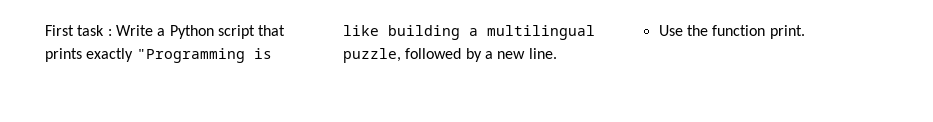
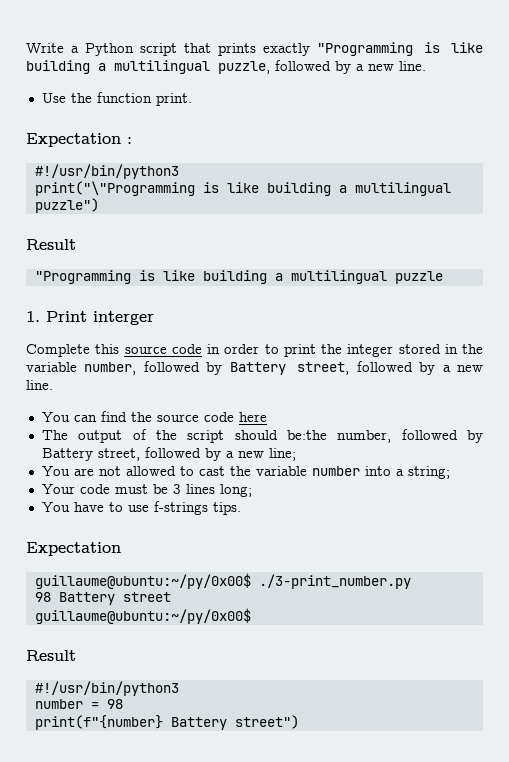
[45,25,112,36] First task : -> (26, 48) none
(805, 32) none -> [26,133,132,147] [34,164,179,179] [34,181,451,196] [34,198,99,213] [26,239,76,250] [34,270,443,284] [26,311,154,325] [26,344,483,357] [26,361,483,375] [26,380,53,390] [41,411,267,422] [41,429,484,443] [41,447,296,461] [41,466,450,479] [41,484,252,497] [41,501,241,515] [26,542,121,556] [34,573,411,589] [34,592,171,605] [34,608,251,624] [26,650,76,661] [34,681,179,696] [34,699,123,709] [34,715,299,730] // Expectation : // #!/usr/bin/python3 // print("\"Programming is like building a multilingual puzzle") // Result // "Programming is like building a multilingual puzzle // 1. Print interger // Complete this source code in order to print the integer stored in the variable number, followed by Battery street, followed by a new line. // You can find the source code here // The output of the script should be:the number, followed by Battery street, followed by a new line; // You are not allowed to cast the variable number into a string; // Your code must be 3 lines long; // You have to use f-strings tips. // Expectation // guillaume@ubuntu:~/py/0x00$ ./3-print_number.py // 98 Battery street // guillaume@ubuntu:~/py/0x00$ // Result // #!/usr/bin/python3 // number = 98 // print(f"{number} Battery street")

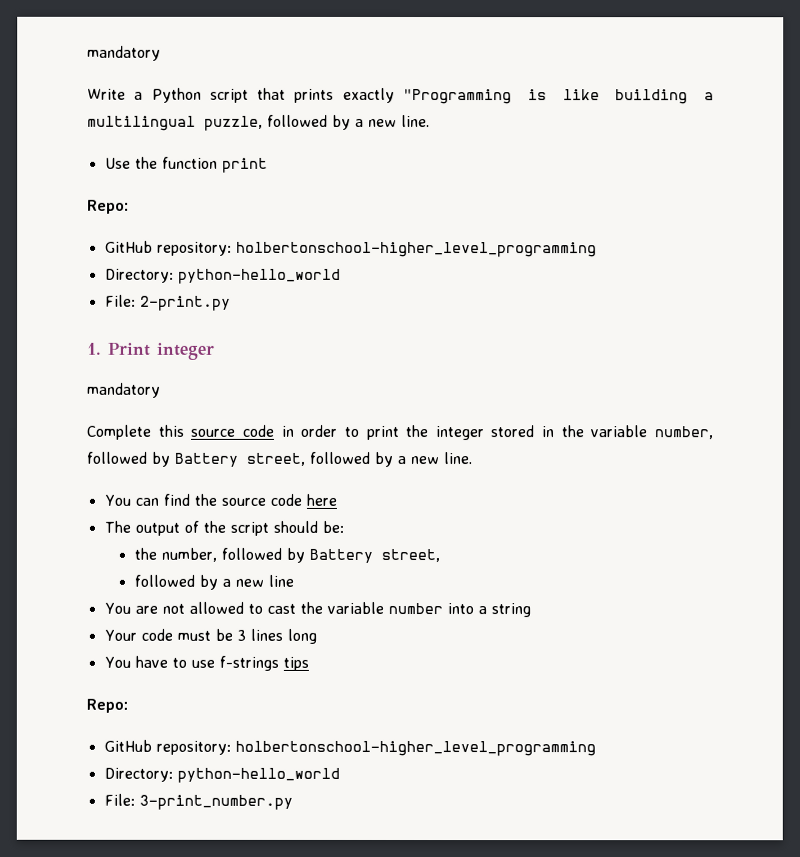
(26, 48) none -> [87,45,161,61] mandatory //
[155,93,192,106] [26,133,132,147] [34,164,179,179] [34,181,451,196] [34,198,99,213] [26,239,76,250] [34,270,443,284] print. // Expectation : // #!/usr/bin/python3 // print("\"Programming is like building a multilingual puzzle") // Result // "Programming is like building a multilingual puzzle -> [221,157,268,173] [87,199,129,214] [104,240,597,258] [104,268,341,284] [104,294,231,311] print // Repo: // GitHub repository: holbertonschool-higher_level_programming // Directory: python-hello_world // File: 2-print.py
[93,311,154,325] interger -> [157,342,215,360] [87,382,161,398] integer // mandatory
[286,429,484,443] [41,447,296,461] be:the number, followed by Battery street, followed by a new line; -> [321,520,344,533] [133,547,440,563] [133,574,294,590] be: // the number, followed by Battery street, // followed by a new line
[407,466,450,479] string; -> [490,603,531,618] string
[219,484,252,497] long; -> [286,628,317,644] long
[212,502,241,515] [26,542,121,556] [34,573,411,589] [34,592,171,605] [34,608,251,624] [26,650,76,661] [34,681,179,696] [34,699,123,709] [34,715,299,730] tips. // Expectation // guillaume@ubuntu:~/py/0x00$ ./3-print_number.py // 98 Battery street // guillaume@ubuntu:~/py/0x00$ // Result // #!/usr/bin/python3 // number = 98 // print(f"{number} Battery street") -> [282,656,309,671] [86,698,128,713] [103,739,596,757] [103,767,340,783] [103,793,293,810] tips // Repo: // GitHub repository: holbertonschool-higher_level_programming // Directory: python-hello_world // File: 3-print_number.py

